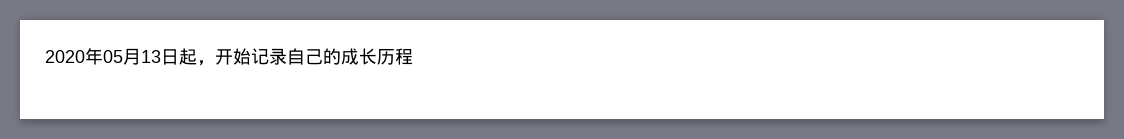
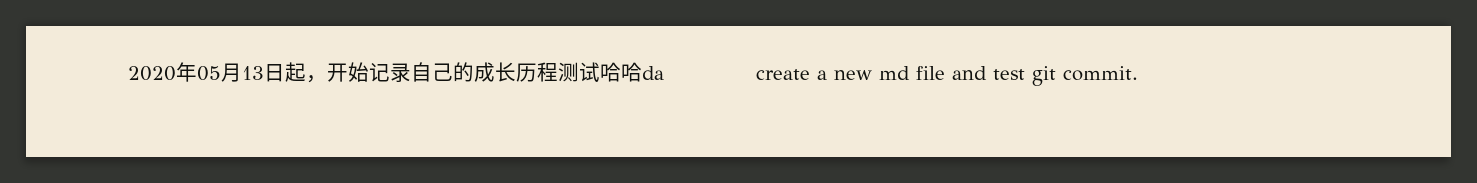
(413, 56) none -> [558,62,1138,86] 测试哈哈da create a new md file and test git commit.

